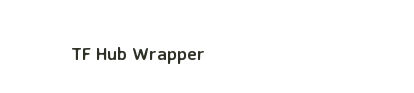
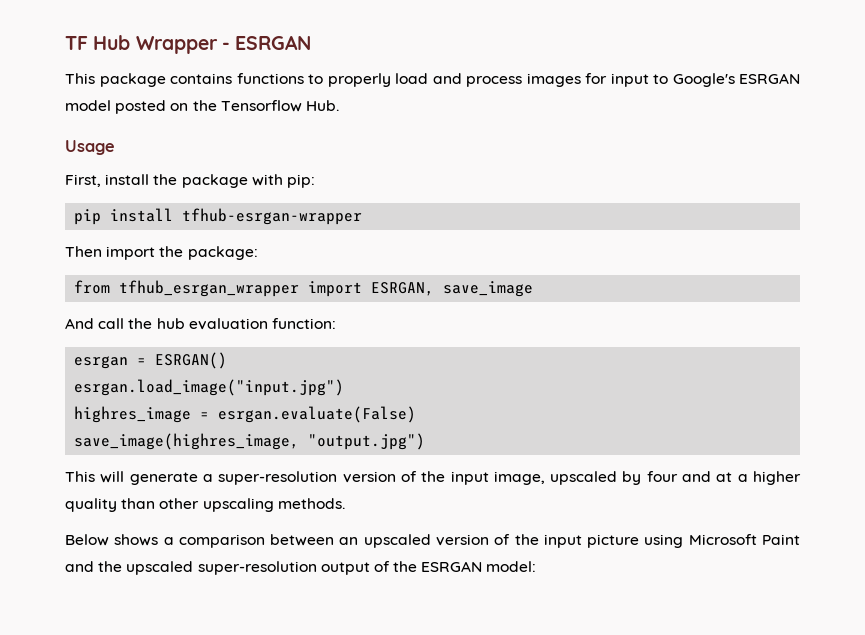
(205, 56) none -> [221,35,312,50] [65,73,800,87] [65,100,339,114] [65,140,115,155] [65,174,315,188] [74,208,363,225] [65,246,258,260] [74,280,534,297] [65,318,336,330] [74,352,228,369] [74,379,345,396] [74,406,417,423] [74,433,426,450] [65,471,801,485] [65,498,345,512] [65,534,801,548] [65,561,537,575] - ESRGAN // This package contains functions to properly load and process images for input to Google's ESRGAN model posted on the Tensorflow Hub. // Usage // First, install the package with pip: // pip install tfhub-esrgan-wrapper // Then import the package: // from tfhub_esrgan_wrapper import ESRGAN, save_image // And call the hub evaluation function: // esrgan = ESRGAN() // esrgan.load_image("input.jpg") // highres_image = esrgan.evaluate(False) // save_image(highres_image, "output.jpg") // This will generate a super-resolution version of the input image, upscaled by four and at a higher quality than other upscaling methods. // Below shows a comparison between an upscaled version of the input picture using Microsoft Paint and the upscaled super-resolution output of the ESRGAN model:

